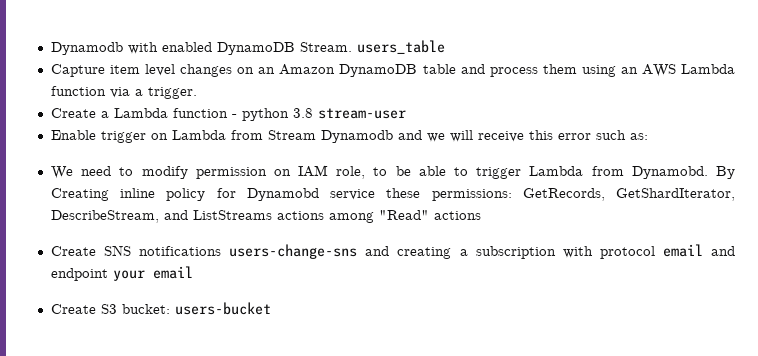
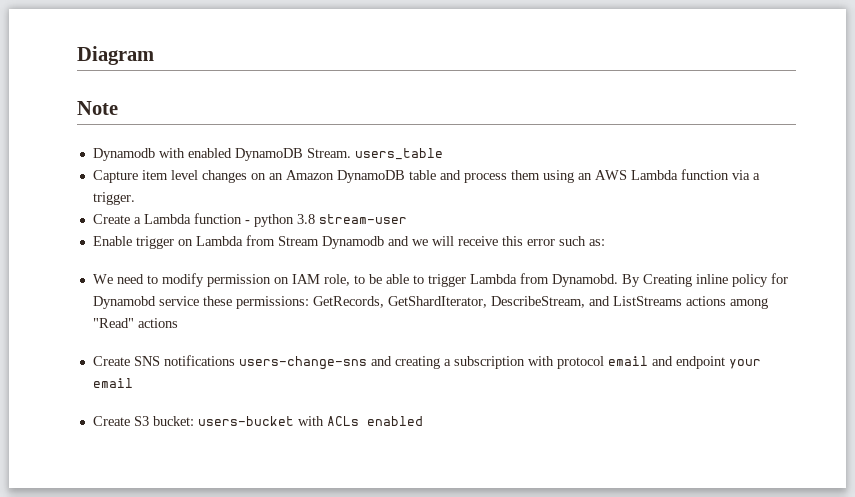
(50, 48) none -> [77,46,154,65] [77,101,118,115] Diagram // Note //
(271, 308) none -> [297,416,423,426] with ACLs enabled

